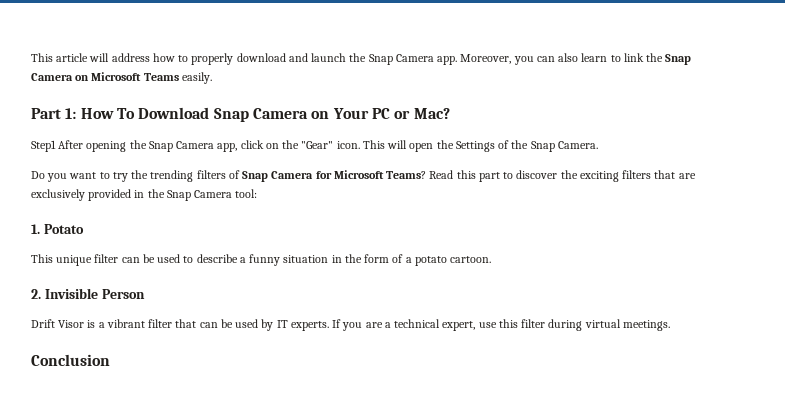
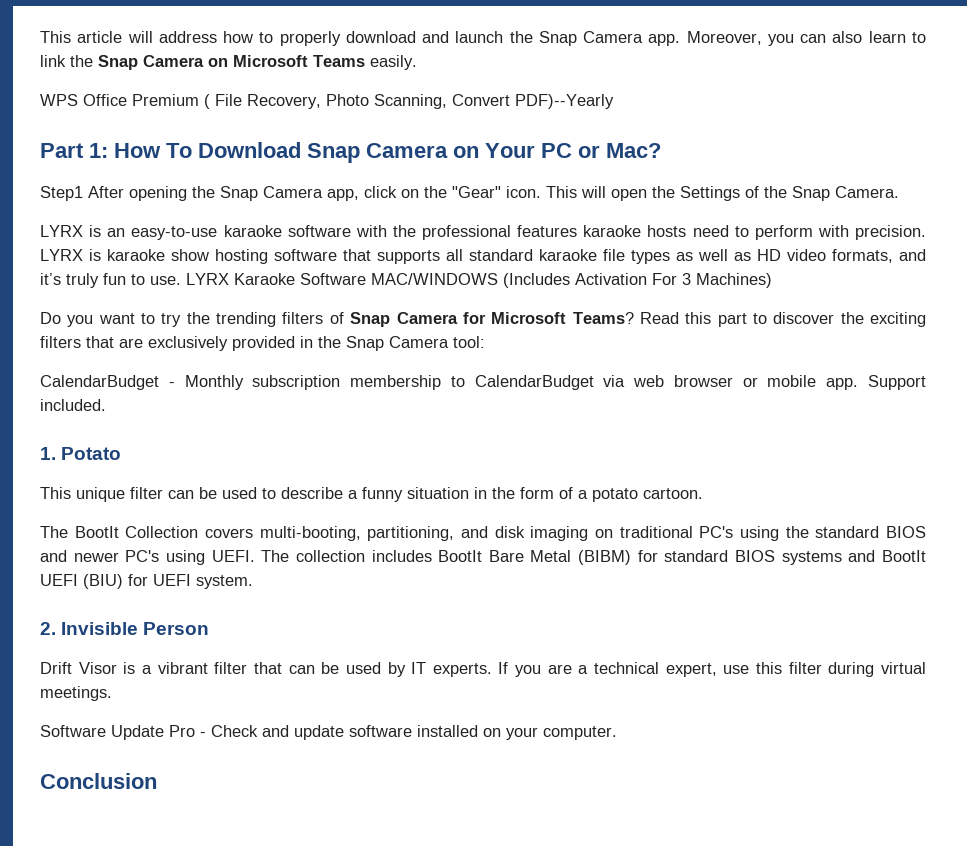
(212, 78) none -> [40,94,614,109] // WPS Office Premium ( File Recovery, Photo Scanning, Convert PDF)--Yearly
(598, 145) none -> [40,225,926,240] [40,249,926,264] [40,273,772,288] // LYRX is an easy-to-use karaoke software with the professional features karaoke hosts need to perform with precision. LYRX is karaoke show hosting software that supports all standard karaoke file types as well as HD video formats, and it’s truly fun to use. LYRX Karaoke Software MAC/WINDOWS (Includes Activation For 3 Machines)
(258, 193) none -> [40,375,926,390] [40,399,106,411] // CalendarBudget - Monthly subscription membership to CalendarBudget via web browser or mobile app. Support included.
(492, 259) none -> [40,526,926,541] [40,550,926,565] [40,574,253,589] // The BootIt Collection covers multi-booting, partitioning, and disk imaging on traditional PC's using the standard BIOS and newer PC's using UEFI. The collection includes BootIt Bare Metal (BIBM) for standard BIOS systems and BootIt UEFI (BIU) for UEFI system.
(670, 325) none -> [40,725,617,740] // Software Update Pro - Check and update software installed on your computer.

